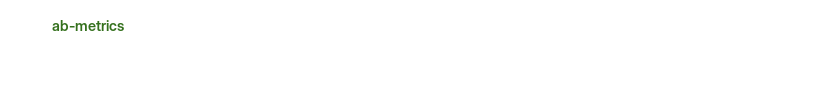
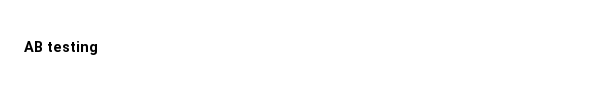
[52,20,124,31] ab-metrics -> [24,41,98,55] AB testing

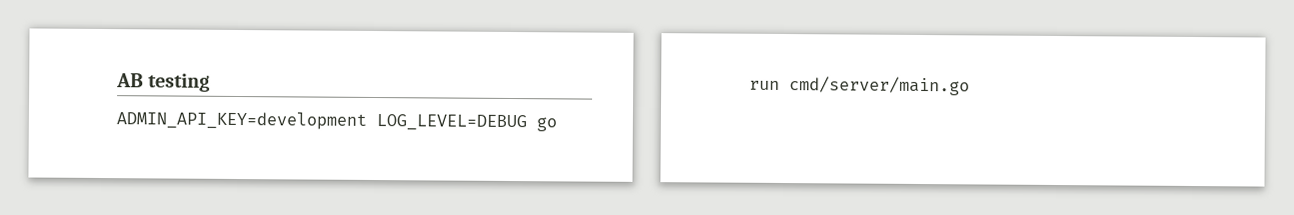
(98, 48) none -> [116,111,557,132] [749,76,970,96] // ADMIN_API_KEY=development LOG_LEVEL=DEBUG go run cmd/server/main.go

